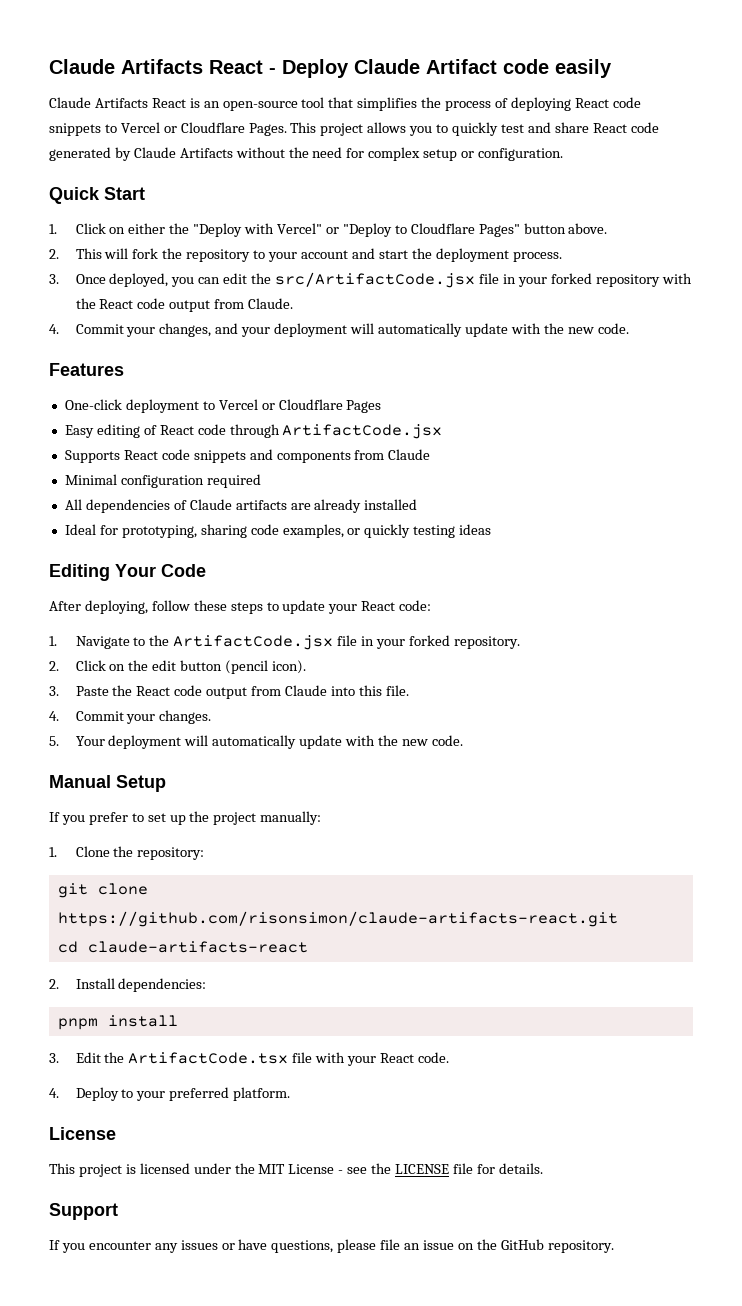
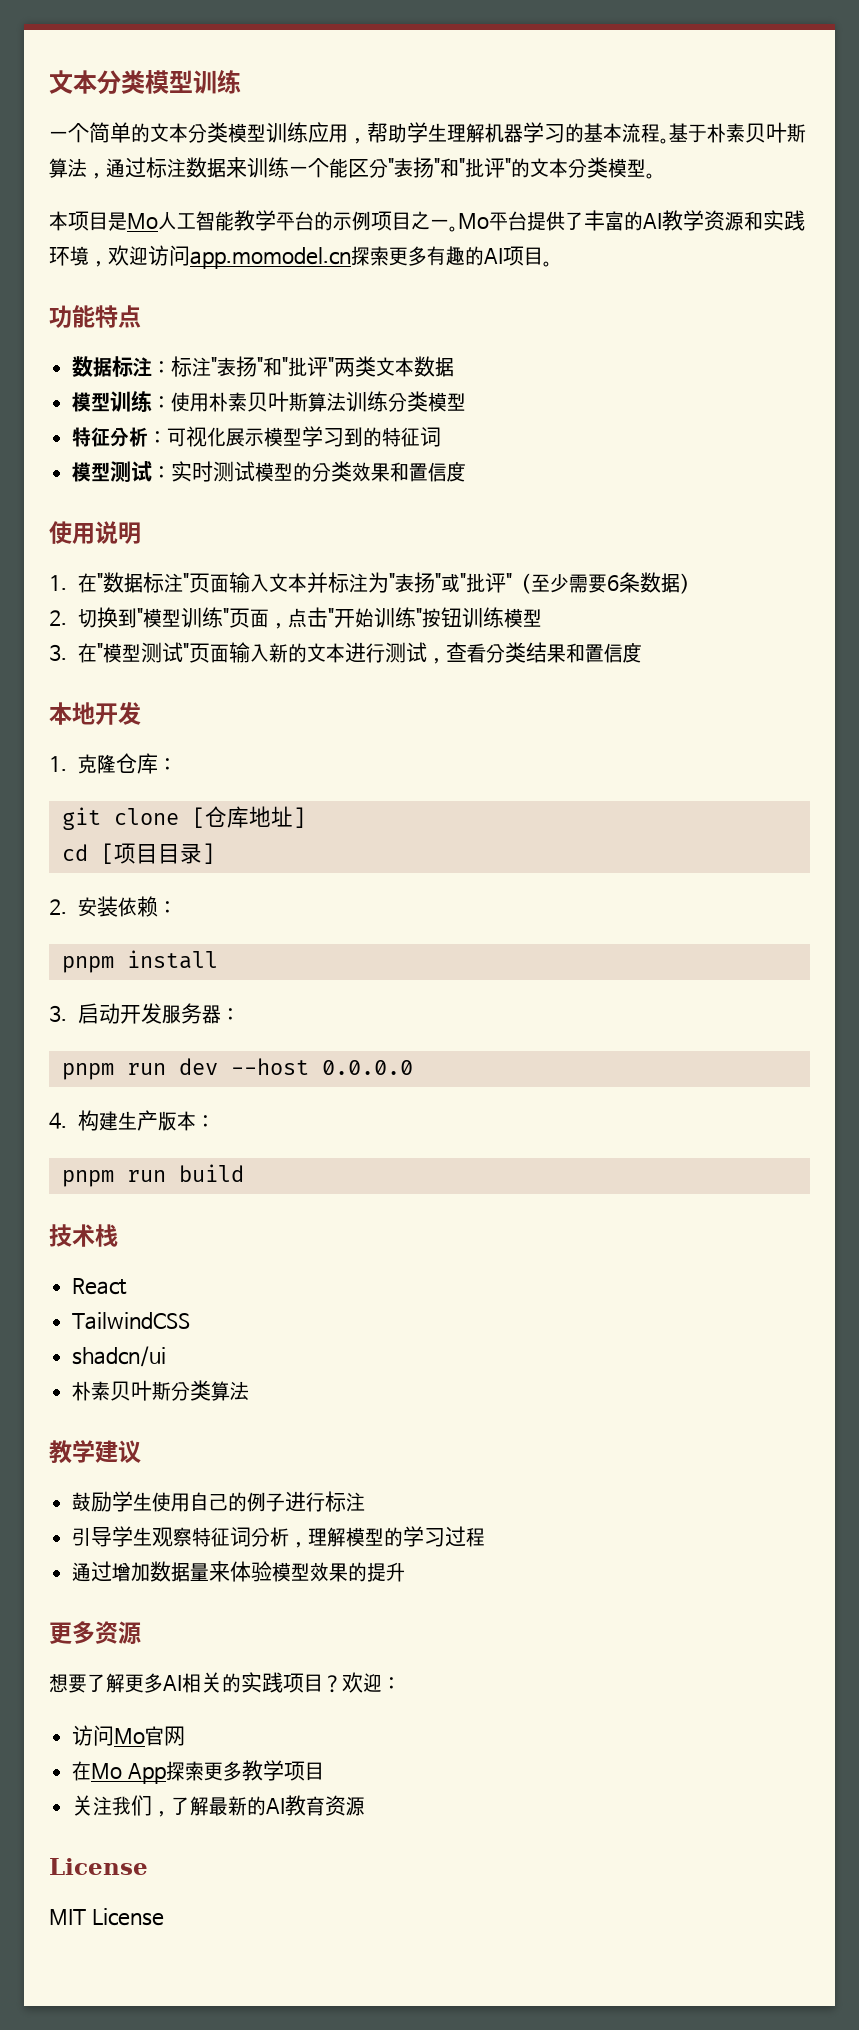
[49,59,612,78] [49,97,641,111] [49,122,659,136] [49,147,564,161] [49,187,145,204] [49,223,608,237] [49,248,562,262] [49,272,692,288] [75,298,294,312] [49,323,629,337] [49,363,124,376] [64,399,382,413] [64,424,443,439] [64,449,431,463] [64,474,261,488] [64,499,418,513] [64,524,492,538] [49,564,206,581] [49,600,432,614] [49,635,520,650] [49,660,307,674] [49,685,409,699] [49,710,212,724] [49,735,463,749] [49,775,166,792] [49,811,322,825] [49,846,205,860] [57,883,148,898] [57,911,618,927] [57,941,308,953] [49,978,207,992] Claude Artifacts React - Deploy Claude Artifact code easily // Claude Artifacts React is an open-source tool that simplifies the process of deploying React code snippets to Vercel or Cloudflare Pages. This project allows you to quickly test and share React code generated by Claude Artifacts without the need for complex setup or configuration. // Quick Start // 1. Click on either the "Deploy with Vercel" or "Deploy to Cloudflare Pages" button above. // 2. This will fork the repository to your account and start the deployment process. // 3. Once deployed, you can edit the src/ArtifactCode.jsx file in your forked repository with the React code output from Claude. // 4. Commit your changes, and your deployment will automatically update with the new code. // Features // One-click deployment to Vercel or Cloudflare Pages // Easy editing of React code through ArtifactCode.jsx // Supports React code snippets and components from Claude // Minimal configuration required // All dependencies of Claude artifacts are already installed // Ideal for prototyping, sharing code examples, or quickly testing ideas // Editing Your Code // After deploying, follow these steps to update your React code: // 1. Navigate to the ArtifactCode.jsx file in your forked repository. // 2. Click on the edit button (pencil icon). // 3. Paste the React code output from Claude into this file. // 4. Commit your changes. // 5. Your deployment will automatically update with the new code. // Manual Setup // If you prefer to set up the project manually: // 1. Clone the repository: // git clone https://github.com/risonsimon/claude-artifacts-react.git // cd claude-artifacts-react // 2. Install dependencies: -> [49,70,241,95] [49,122,806,144] [49,157,655,179] [49,210,805,232] [49,245,552,269] [49,305,141,328] [72,356,455,377] [72,390,467,412] [72,426,442,447] [72,461,467,482] [49,521,141,544] [49,572,699,594] [49,607,542,629] [49,642,642,664] [49,702,141,725] [49,753,177,774] [61,806,306,830] [61,843,215,864] [49,896,177,917] 文本分类模型训练 // 一个简单的文本分类模型训练应用，帮助学生理解机器学习的基本流程。基于朴素贝叶斯算法，通过标注数据来训练一个能区分"表扬"和"批评"的文本分类模型。 // 本项目是Mo人工智能教学平台的示例项目之一。Mo平台提供了丰富的AI教学资源和实践环境，欢迎访问app.momodel.cn探索更多有趣的AI项目。 // 功能特点 // 数据标注：标注"表扬"和"批评"两类文本数据 // 模型训练：使用朴素贝叶斯算法训练分类模型 // 特征分析：可视化展示模型学习到的特征词 // 模型测试：实时测试模型的分类效果和置信度 // 使用说明 // 1.在"数据标注"页面输入文本并标注为"表扬"或"批评"（至少需要6条数据） // 2.切换到"模型训练"页面，点击"开始训练"按钮训练模型 // 3.在"模型测试"页面输入新的文本进行测试，查看分类结果和置信度 // 本地开发 // 1.克隆仓库： // git clone [仓库地址] // cd [项目目录] // 2.安装依赖：
[75,1052,449,1066] [49,1087,291,1101] [49,1127,116,1140] [49,1163,543,1177] [49,1203,118,1220] [49,1239,614,1253] Edit the ArtifactCode.tsx file with your React code. // 4. Deploy to your preferred platform. // License // This project is licensed under the MIT License - see the LICENSE file for details. // Support // If you encounter any issues or have questions, please file an issue on the GitHub repository. -> [77,1003,240,1024] [61,1058,413,1080] [49,1110,215,1131] [61,1164,244,1187] [49,1224,118,1247] [72,1278,128,1295] [72,1312,191,1330] [72,1346,167,1367] [72,1380,250,1401] [49,1440,141,1464] [72,1491,366,1512] [72,1526,486,1548] [72,1561,406,1582] [49,1621,141,1645] [49,1672,401,1693] [72,1725,186,1746] [72,1760,324,1784] [72,1795,366,1817] [49,1858,148,1875] [49,1908,164,1926] 启动开发服务器： // pnpm run dev --host 0.0.0.0 // 4.构建生产版本： // pnpm run build // 技术栈 // React // TailwindCSS // shadcn/ui // 朴素贝叶斯分类算法 // 教学建议 // 鼓励学生使用自己的例子进行标注 // 引导学生观察特征词分析，理解模型的学习过程 // 通过增加数据量来体验模型效果的提升 // 更多资源 // 想要了解更多AI相关的实践项目？欢迎： // 访问Mo官网 // 在Mo App探索更多教学项目 // 关注我们，了解最新的AI教育资源 // License // MIT License

